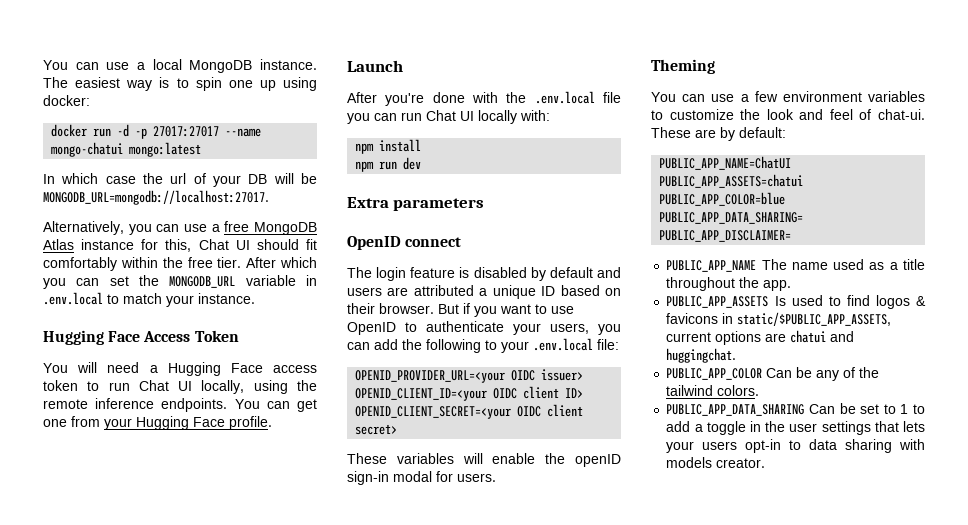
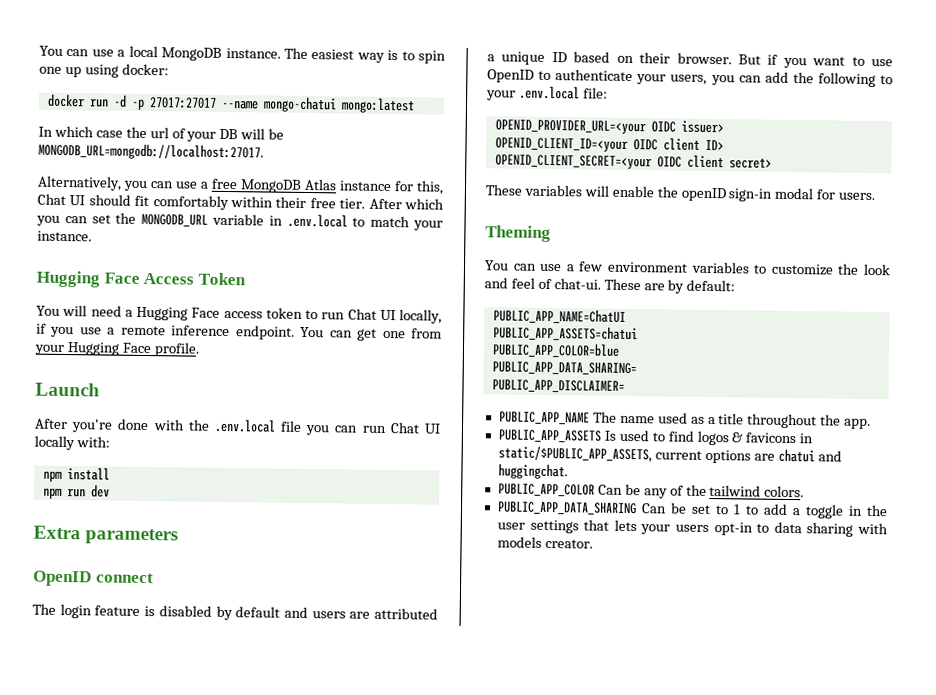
[162,257,183,268] the -> [275,196,307,208] their
[253,380,317,394] using the -> [36,323,116,338] if you use a
[161,398,228,412] endpoints. -> [235,325,295,340] endpoint.

